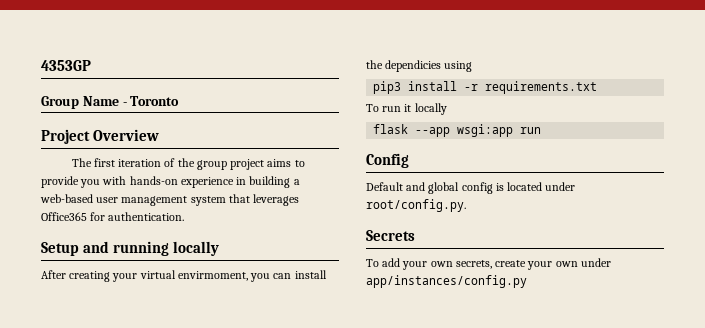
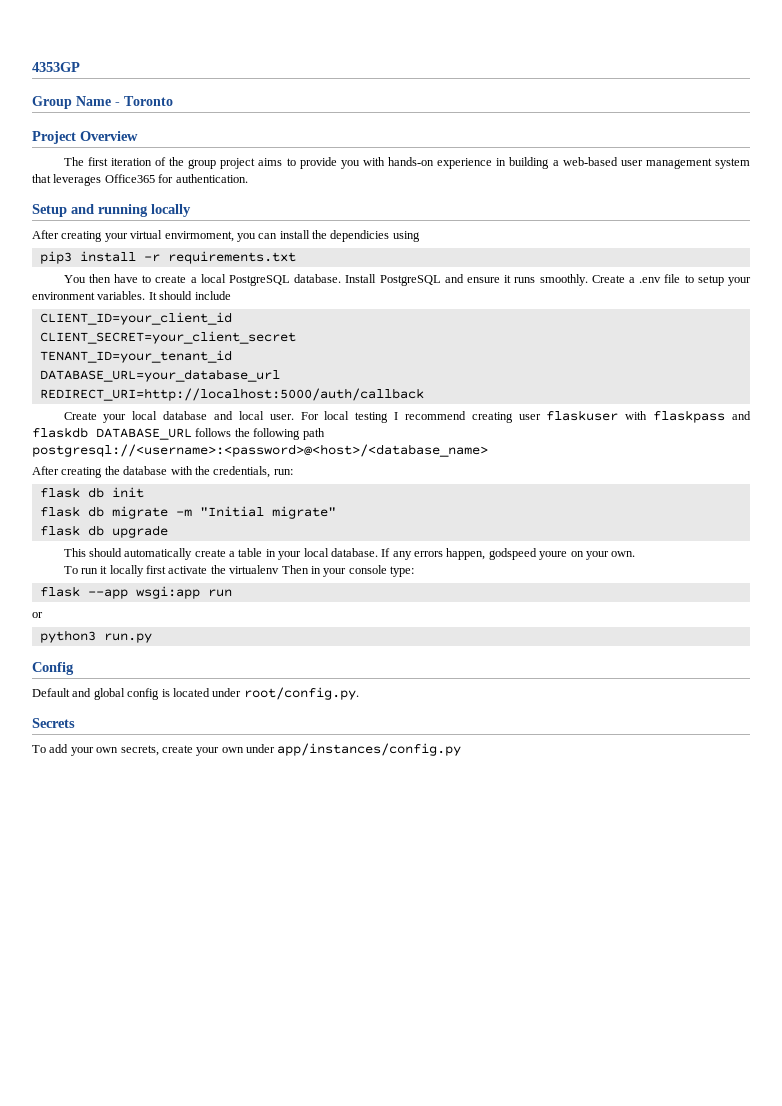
[366,103,447,115] To run it locally -> [63,274,751,286] [32,291,231,300] [39,312,232,325] [39,331,296,344] [39,350,232,363] [39,369,280,382] [39,388,424,401] [63,410,751,423] [32,427,325,440] [32,444,488,457] [32,466,293,478] [39,487,144,498] [39,506,336,519] [39,525,168,538] [63,548,636,560] [63,565,415,577] You then have to create a local PostgreSQL database. Install PostgreSQL and ensure it runs smoothly. Create a .env file to setup your environment variables. It should include // CLIENT_ID=your_client_id // CLIENT_SECRET=your_client_secret // TENANT_ID=your_tenant_id // DATABASE_URL=your_database_url // REDIRECT_URI=http://localhost:5000/auth/callback // Create your local database and local user. For local testing I recommend creating user flaskuser with flaskpass and flaskdb DATABASE_URL follows the following path postgresql://<username>:<password>@<host>/<database_name> // After creating the database with the credentials, run: // flask db init // flask db migrate -m "Initial migrate" // flask db upgrade // This should automatically create a table in your local database. If any errors happen, godspeed youre on your own. // To run it locally first activate the virtualenv Then in your console type:
(542, 130) none -> [32,612,43,618] [39,630,152,643] // or // python3 run.py

